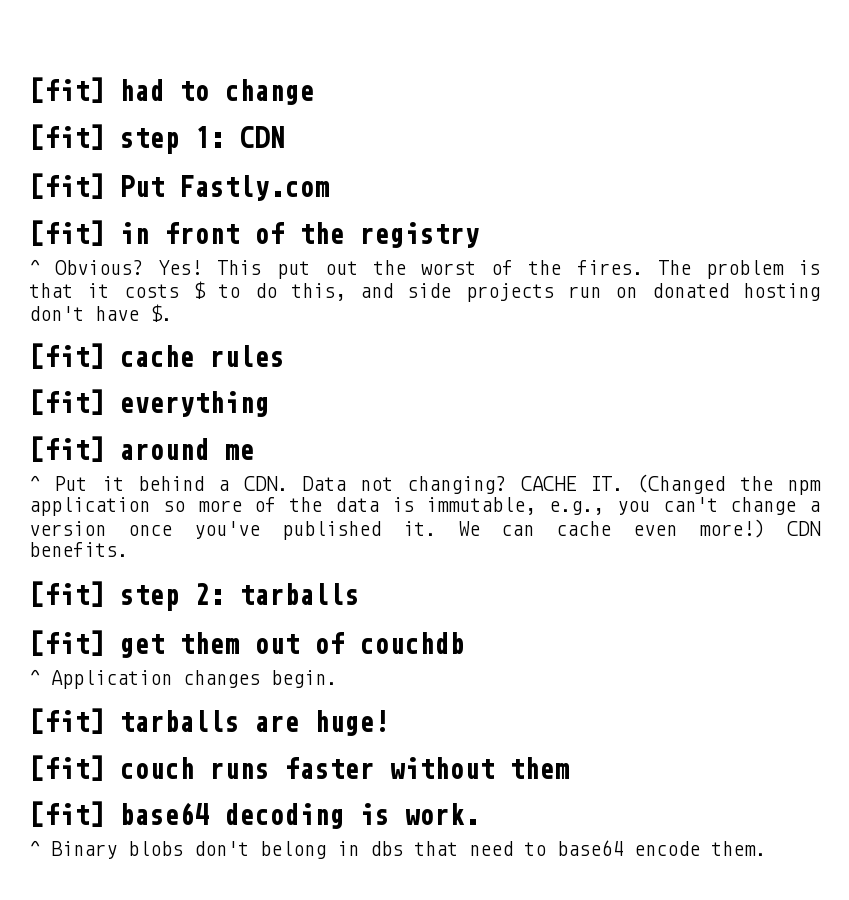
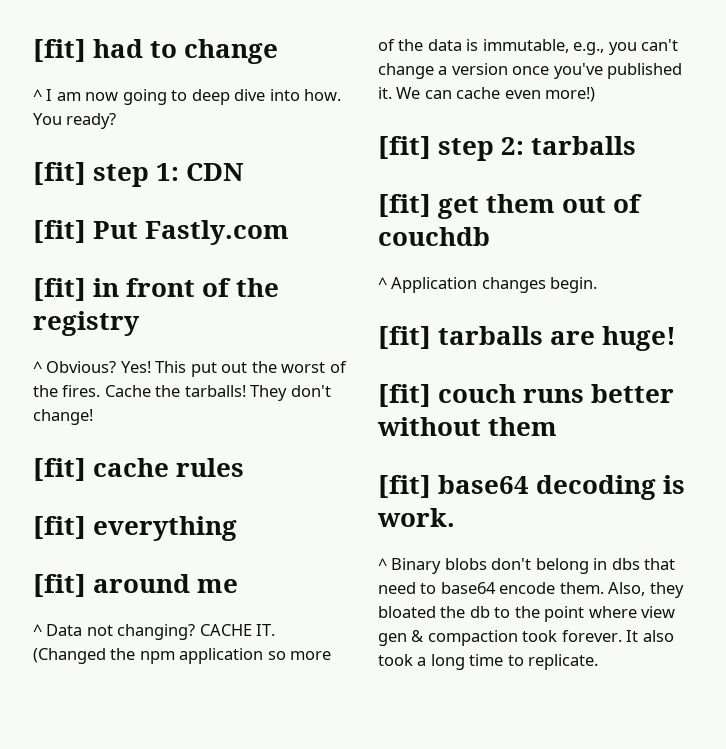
(314, 92) none -> [33,89,342,105] [33,113,117,129] // ^ I am now going to deep dive into how. You ready?
[657,260,820,279] [29,281,820,302] [29,304,172,322] The problem is that it costs $ to do this, and side projects run on donated hosting don't have $. -> [104,385,331,401] [33,409,93,425] Cache the tarballs! They don't change!
[54,476,288,491] Put it behind a CDN. -> (42, 630) none
[786,521,821,536] [29,542,128,557] CDN benefits. -> (596, 94) none
[284,757,374,779] faster -> [591,384,675,403] better
(766, 848) none -> [608,582,684,598] [378,606,676,622] [378,630,674,646] [378,654,599,670] Also, they bloated the db to the point where view gen & compaction took forever. It also took a long time to replicate.

